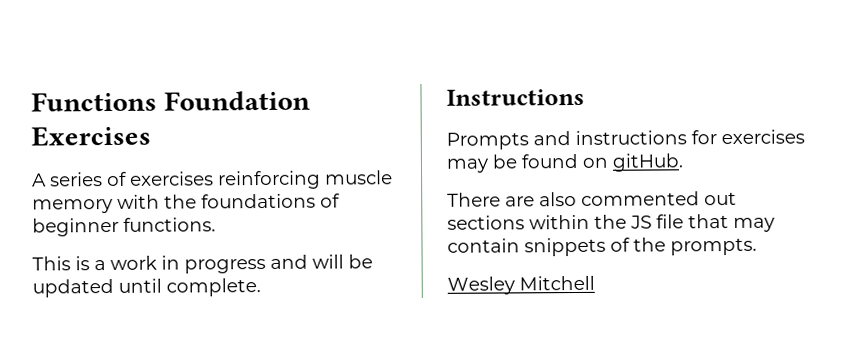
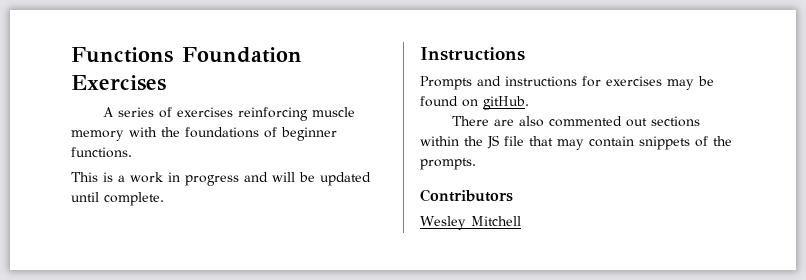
(757, 246) none -> [420,189,513,202] // Contributors

